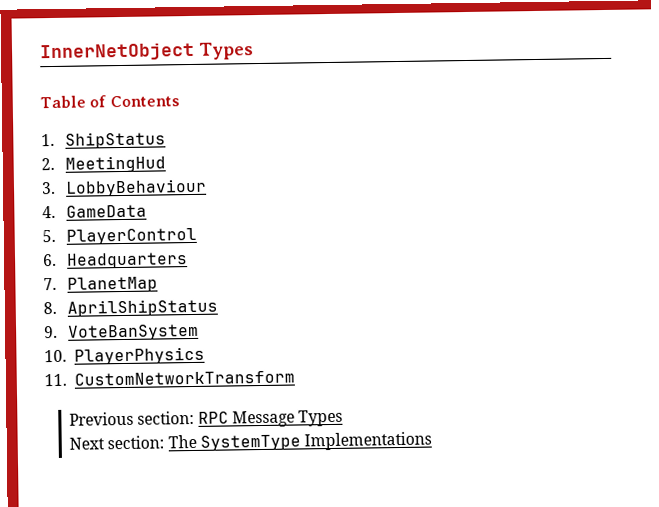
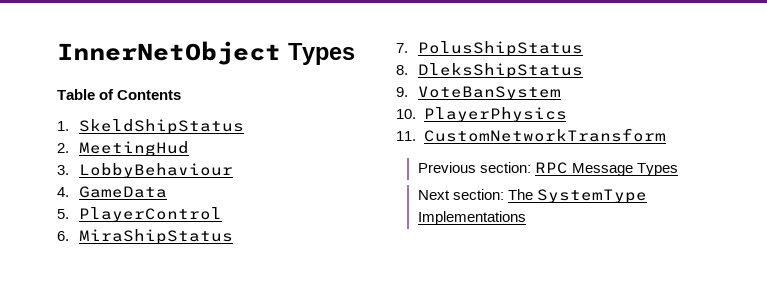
[65,131,167,149] ShipStatus -> [78,119,244,135] SkeldShipStatus
[66,252,189,269] Headquarters -> [78,229,233,245] MiraShipStatus
[67,276,159,293] PlanetMap -> [417,41,583,57] PolusShipStatus
[67,298,219,317] AprilShipStatus -> [417,63,583,79] DleksShipStatus

